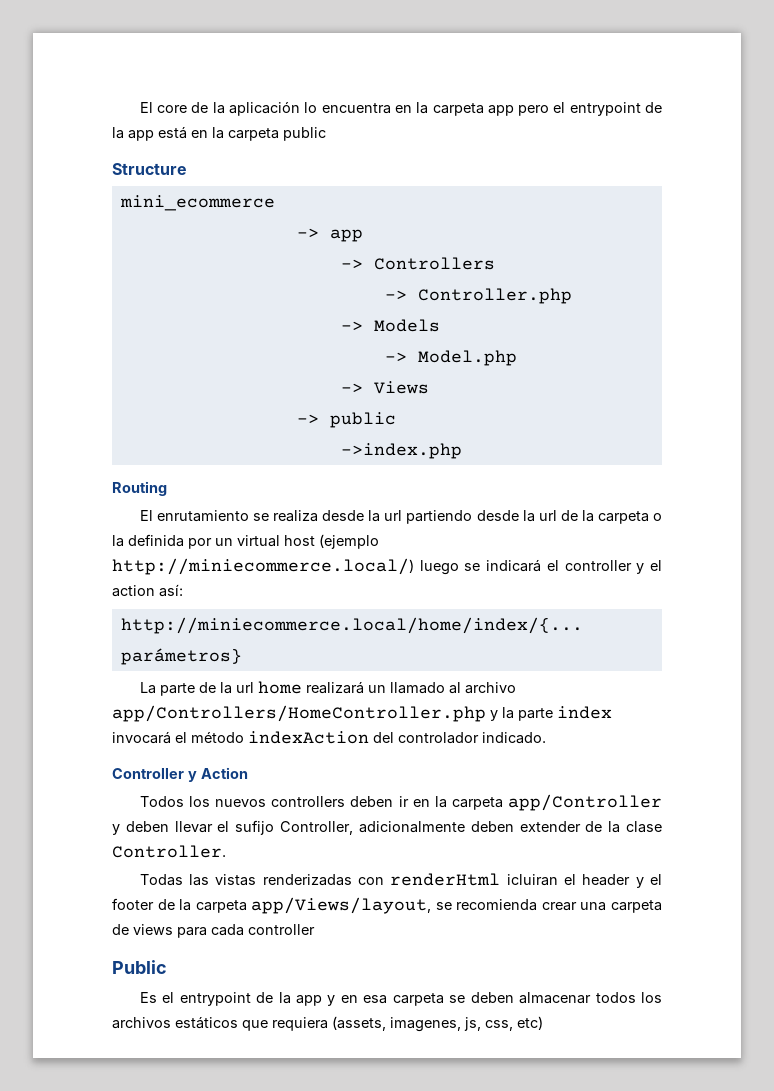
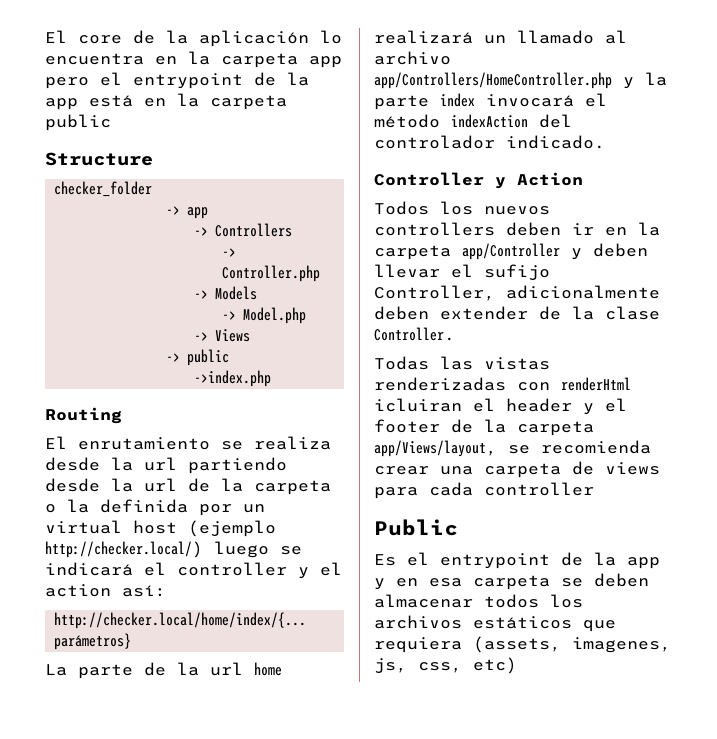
[119,195,275,211] mini_ecommerce -> [54,181,153,197] checker_folder
[112,558,414,575] http://miniecommerce.local/) -> [45,541,203,558] http://checker.local/)
[120,617,583,634] http://miniecommerce.local/home/index/{... -> [54,612,307,629] http://checker.local/home/index/{...

